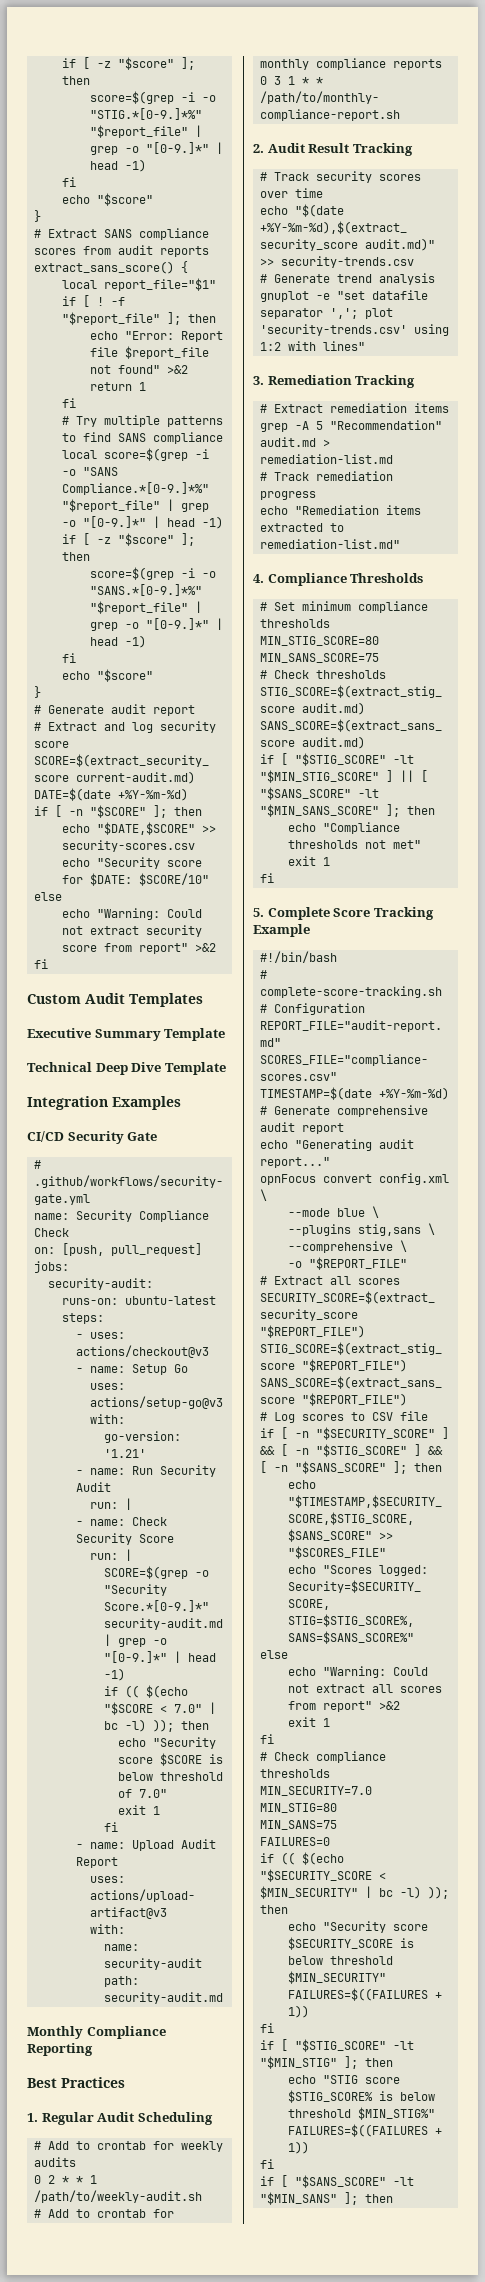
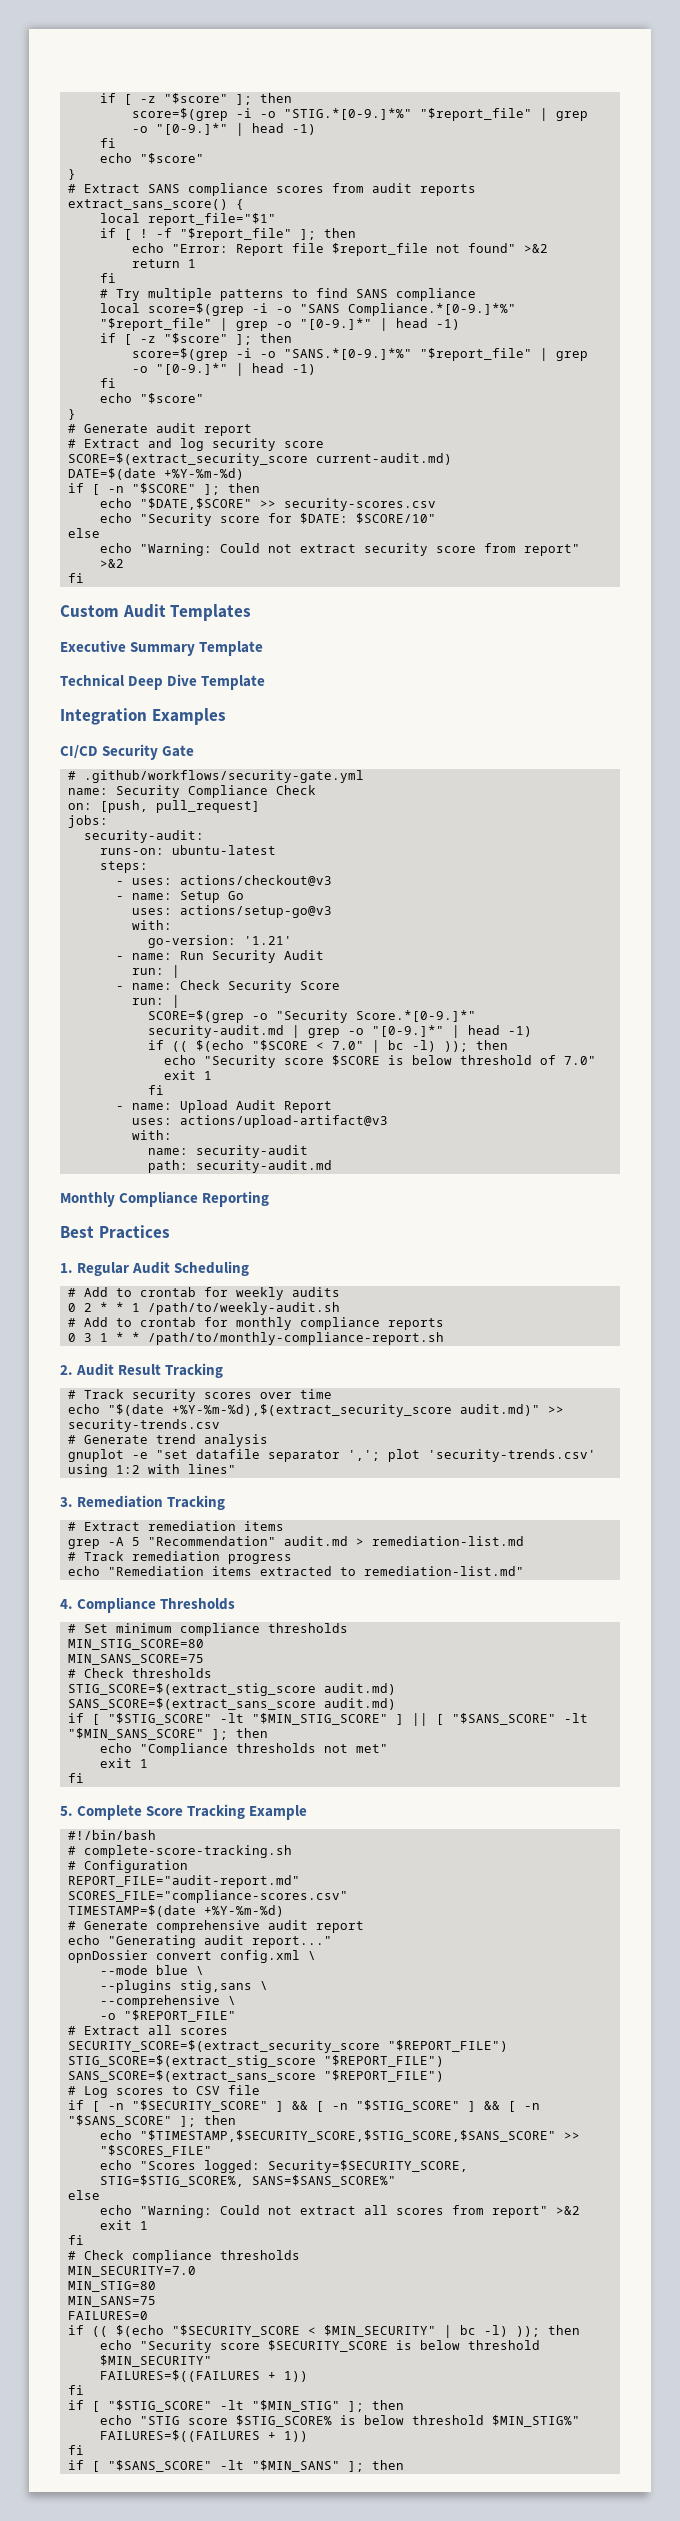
[260,1174,317,1185] opnFocus -> [68,1950,149,1963] opnDossier

